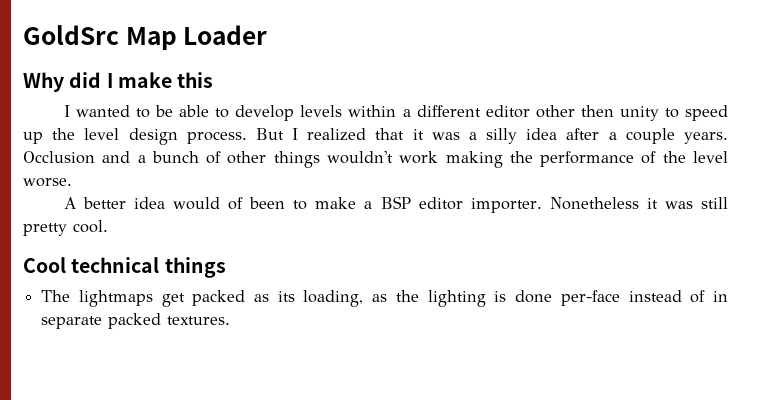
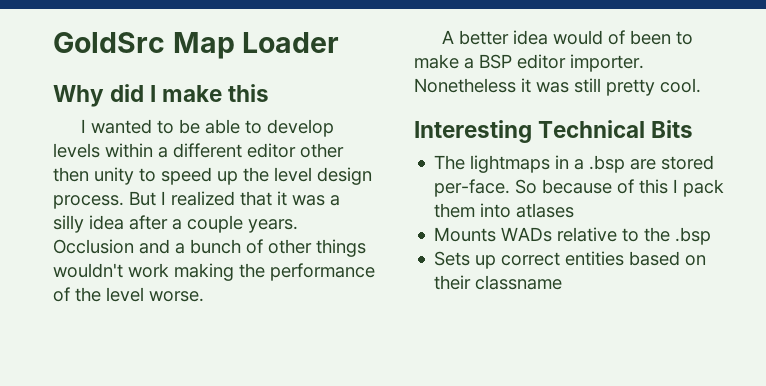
[23,257,226,278] Cool technical things -> [414,120,694,143] Interesting Technical Bits
[161,290,729,307] [41,313,231,329] get packed as its loading, as the lighting is done per-face instead of in separate packed textures. -> [555,155,715,173] [434,179,725,197] [434,203,575,218] [434,227,712,245] [434,251,707,269] [434,275,563,290] in a .bsp are stored per-face. So because of this I pack them into atlases // Mounts WADs relative to the .bsp // Sets up correct entities based on their classname

